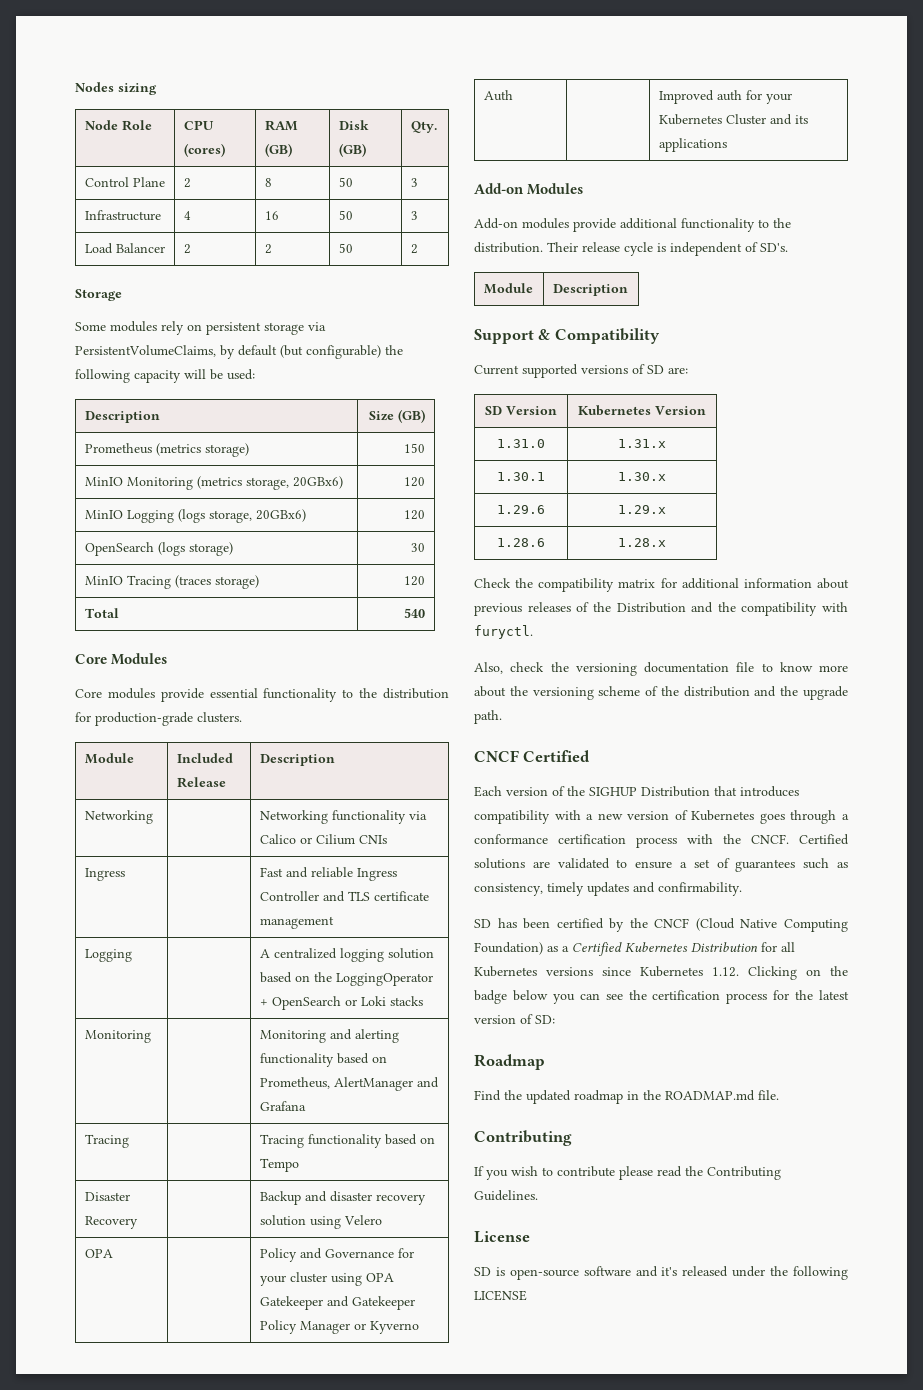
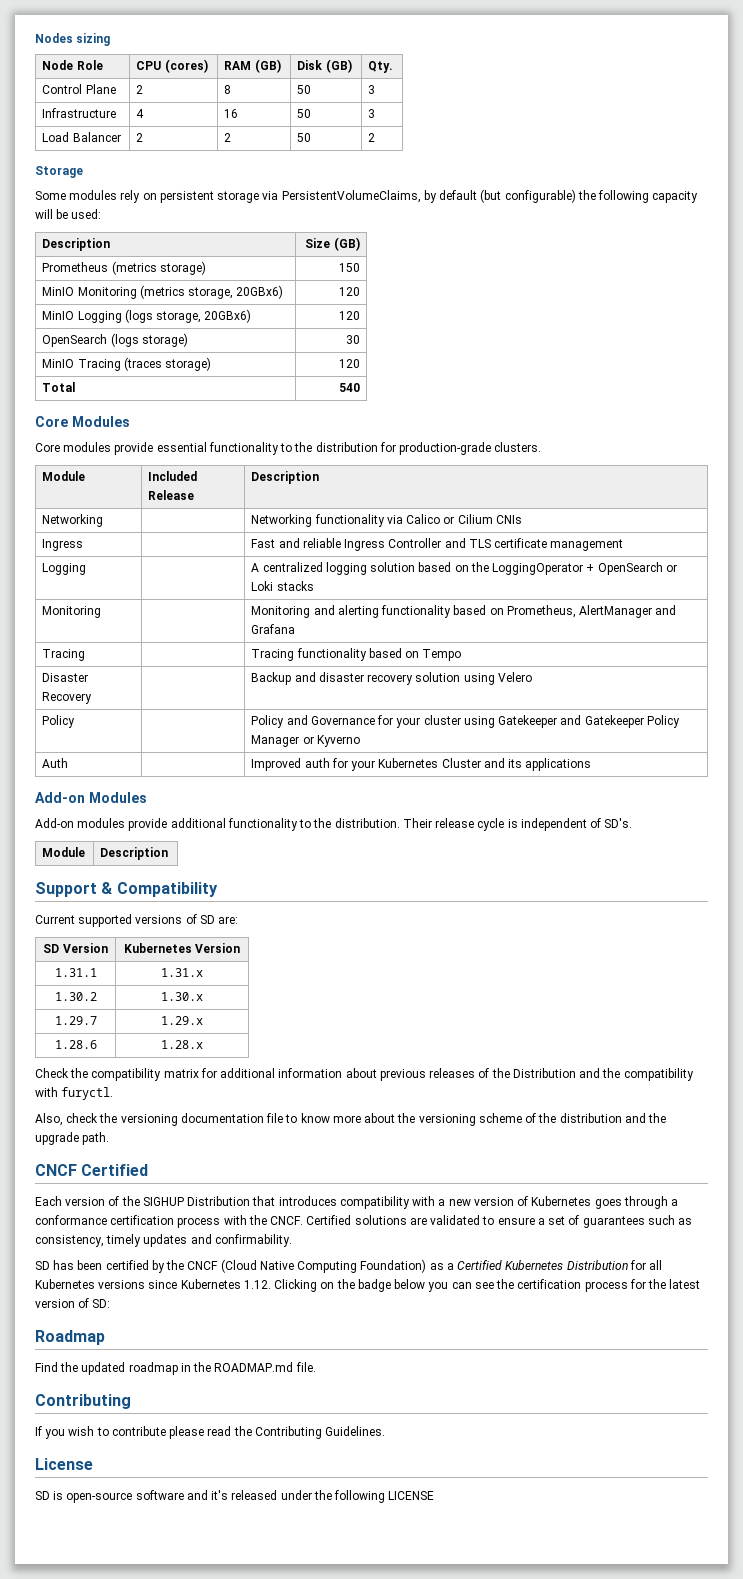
[84,1249,113,1258] OPA -> [42,715,76,728] Policy
[365,1273,394,1282] OPA -> (495, 722) none
[497,439,545,448] 1.31.0 -> [54,968,97,977] 1.31.1
[497,472,545,481] 1.30.1 -> [54,992,97,1001] 1.30.2
[497,505,545,514] 1.29.6 -> [54,1016,97,1025] 1.29.7

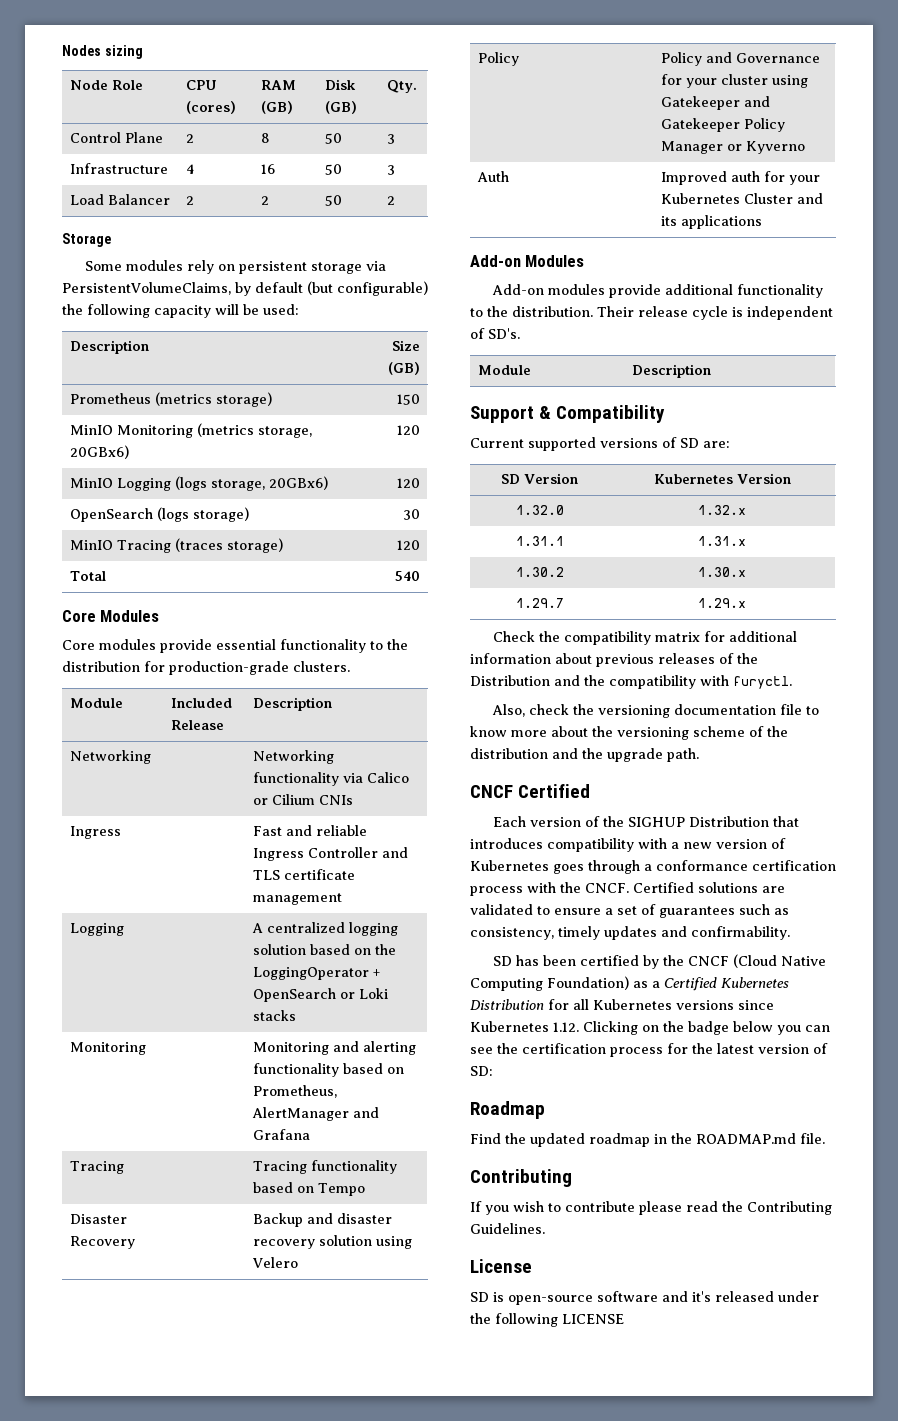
(241, 948) none -> [515,505,564,515] [698,505,746,515] // 1.32.0 | 1.32.x
[54,1040,97,1049] [161,1040,203,1049] // 1.28.6 | 1.28.x -> (746, 603) none

